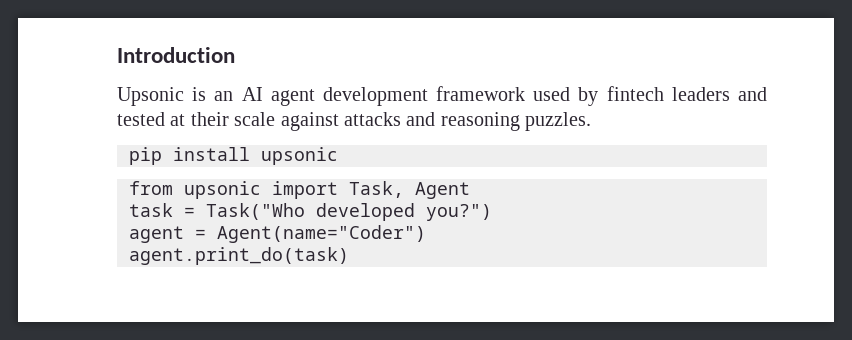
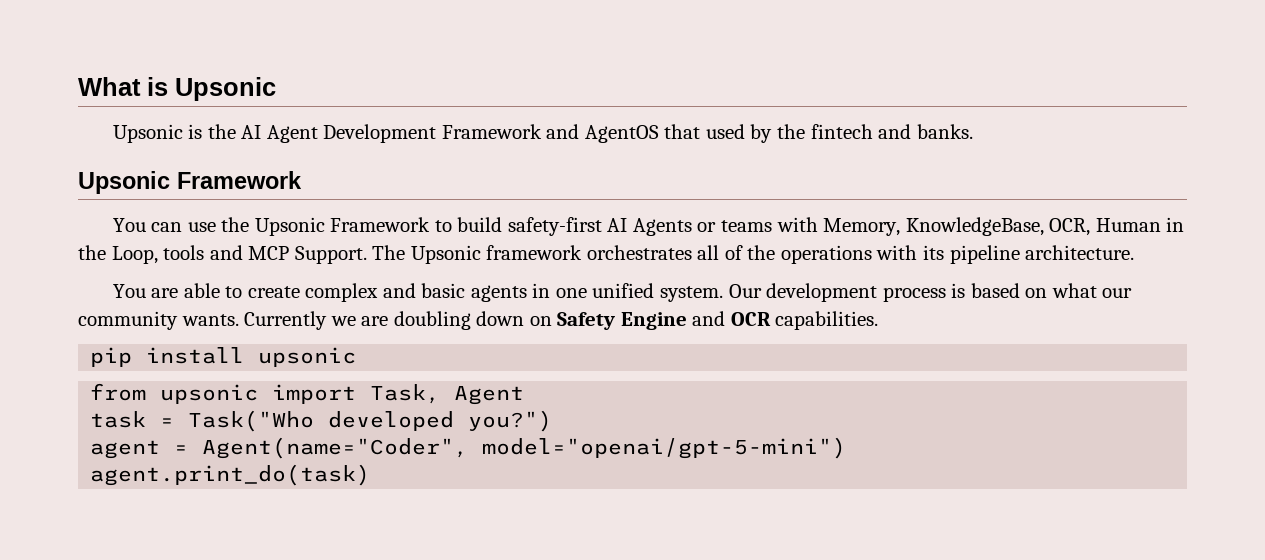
[117,47,235,63] Introduction -> [78,77,276,101] What is Upsonic
[214,86,767,106] [117,112,592,131] an AI agent development framework used by fintech leaders and tested at their scale against attacks and reasoning puzzles. -> [207,124,973,143] [78,171,302,194] [112,217,1185,236] [78,245,1135,264] [112,283,1133,302] [78,311,879,330] the AI Agent Development Framework and AgentOS that used by the fintech and banks. // Upsonic Framework // You can use the Upsonic Framework to build safety-first AI Agents or teams with Memory, KnowledgeBase, OCR, Human in the Loop, tools and MCP Support. The Upsonic framework orchestrates all of the operations with its pipeline architecture. // You are able to create complex and basic agents in one unified system. Our development process is based on what our community wants. Currently we are doubling down on Safety Engine and OCR capabilities.
[217,225,426,243] Agent(name="Coder") -> [202,437,847,459] Agent(name="Coder", model="openai/gpt-5-mini")

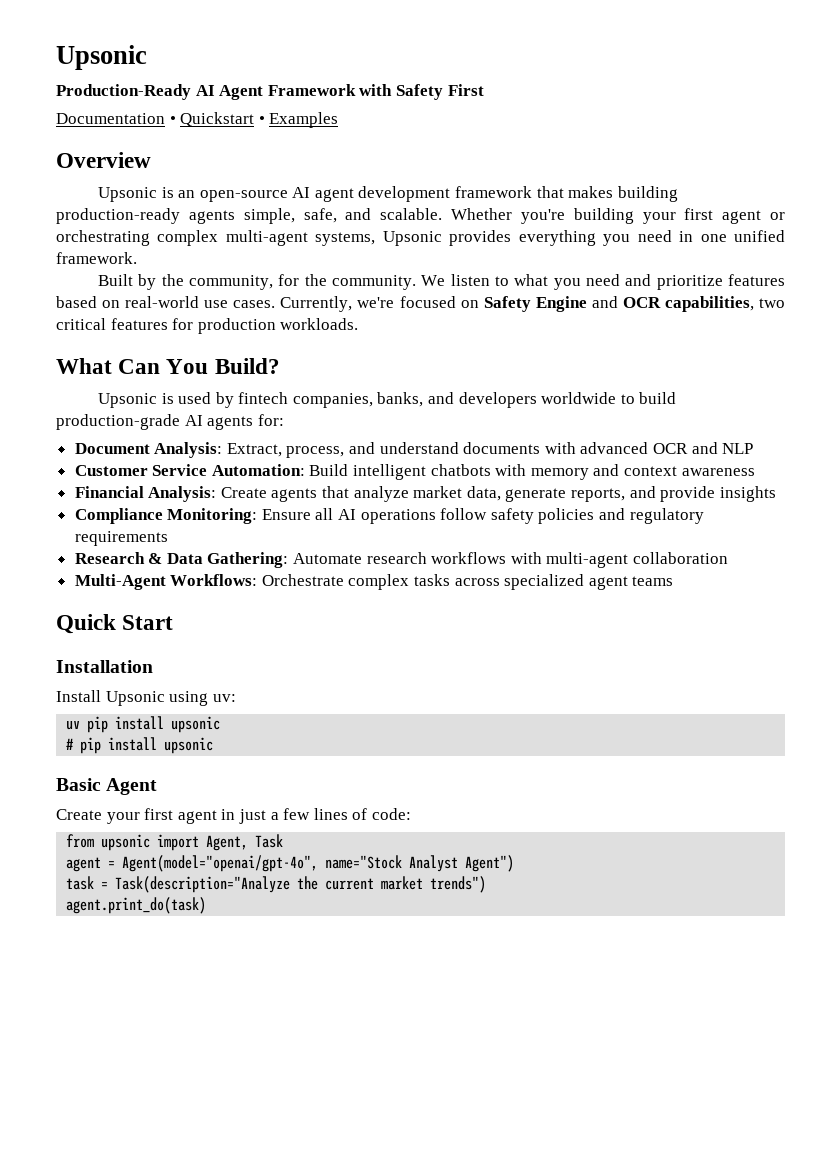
[78,77,168,96] What is -> (56, 57) none
[112,124,973,143] [78,171,302,194] [112,217,1185,236] [78,245,1135,264] [112,283,1133,302] [78,311,525,330] Upsonic is the AI Agent Development Framework and AgentOS that used by the fintech and banks. // Upsonic Framework // You can use the Upsonic Framework to build safety-first AI Agents or teams with Memory, KnowledgeBase, OCR, Human in the Loop, tools and MCP Support. The Upsonic framework orchestrates all of the operations with its pipeline architecture. // You are able to create complex and basic agents in one unified system. Our development process is based on what our community wants. Currently we are doubling down -> [56,84,484,100] [56,112,339,128] [56,152,151,168] [97,186,678,202] [56,208,785,224] [56,230,786,246] [56,252,137,264] [97,274,785,290] [56,296,456,312] Production-Ready AI Agent Framework with Safety First // Documentation • Quickstart • Examples // Overview // Upsonic is an open-source AI agent development framework that makes building production-ready agents simple, safe, and scalable. Whether you're building your first agent or orchestrating complex multi-agent systems, Upsonic provides everything you need in one unified framework. // Built by the community, for the community. We listen to what you need and prioritize features based on real-world use cases. Currently, we're focused
[775,311,879,330] [90,347,357,367] [90,383,525,405] [90,410,553,432] [90,437,847,459] capabilities. // pip install upsonic // from upsonic import Task, Agent // task = Task("Who developed you?") // agent = Agent(name="Coder", model="openai/gpt-5-mini") -> [664,296,785,312] [56,318,359,334] [56,358,280,374] [97,392,677,408] [56,414,284,430] [74,442,754,458] [74,464,755,480] [74,486,776,502] [74,508,704,524] [74,531,168,546] [74,552,729,568] [74,574,674,590] [56,614,174,634] [56,660,153,673] [56,690,236,706] [66,716,221,733] [66,737,214,754] [56,778,158,795] [56,808,411,824] [66,834,284,851] [66,855,515,872] [66,876,487,893] capabilities, two critical features for production workloads. // What Can You Build? // Upsonic is used by fintech companies, banks, and developers worldwide to build production-grade AI agents for: // Document Analysis: Extract, process, and understand documents with advanced OCR and NLP // Customer Service Automation: Build intelligent chatbots with memory and context awareness // Financial Analysis: Create agents that analyze market data, generate reports, and provide insights // Compliance Monitoring: Ensure all AI operations follow safety policies and regulatory requirements // Research & Data Gathering: Automate research workflows with multi-agent collaboration // Multi-Agent Workflows: Orchestrate complex tasks across specialized agent teams // Quick Start // Installation // Install Upsonic using uv: // uv pip install upsonic // # pip install upsonic // Basic Agent // Create your first agent in just a few lines of code: // from upsonic import Agent, Task // agent = Agent(model="openai/gpt-4o", name="Stock Analyst Agent") // task = Task(description="Analyze the current market trends")

